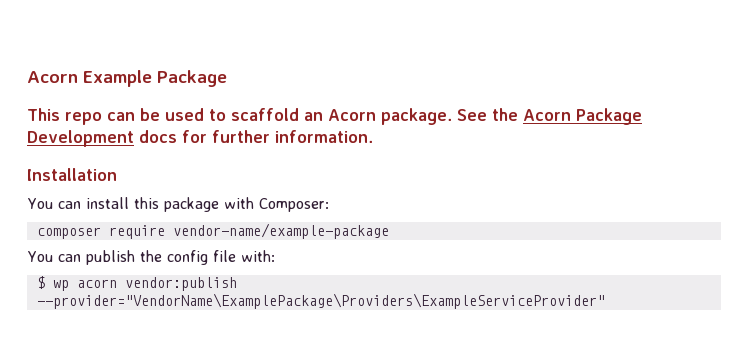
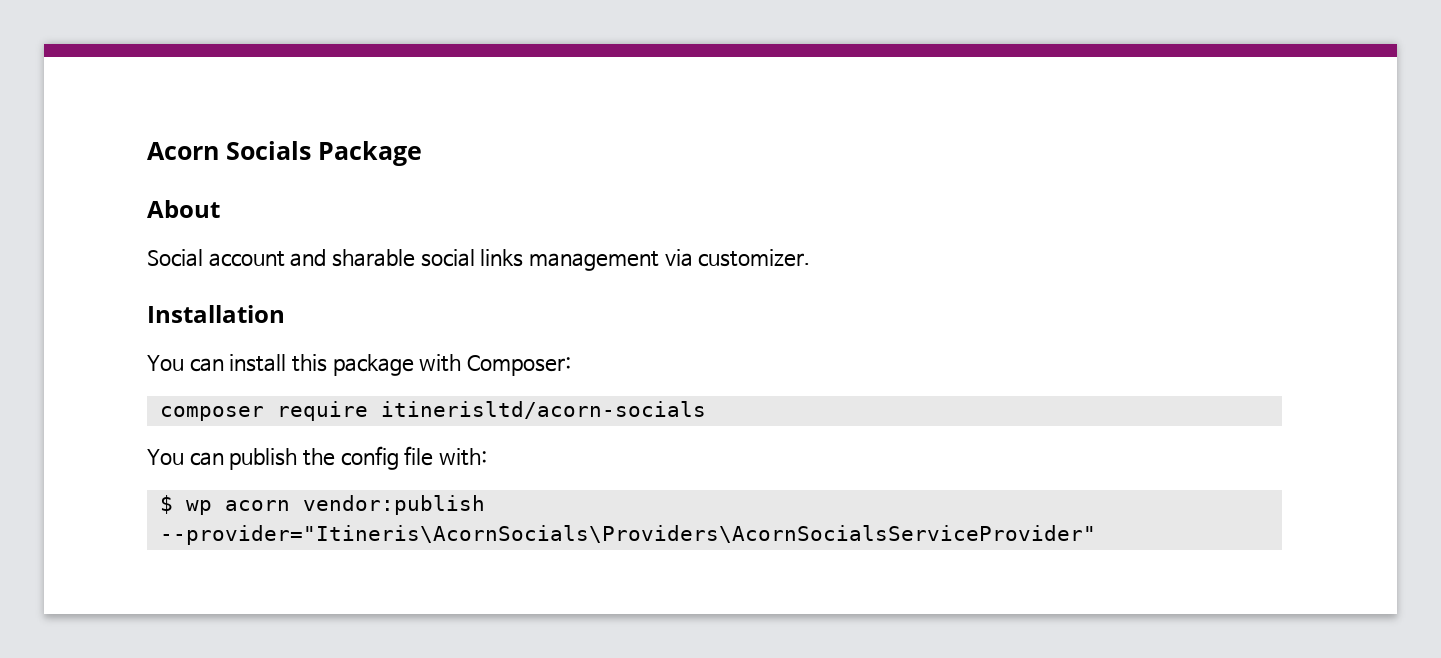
[27,70,152,87] Acorn Example -> [147,141,311,160] Acorn Socials
[27,108,642,125] [27,130,373,147] This repo can be used to scaffold an Acorn package. See the Acorn Package Development docs for further information. -> [147,200,220,218] [147,249,811,271] About // Social account and sharable social links management via customizer.
[172,223,389,239] vendor-name/example-package -> [380,401,706,419] itinerisltd/acorn-socials
[36,293,605,309] --provider="VendorName\ExamplePackage\Providers\ExampleServiceProvider" -> [159,525,1096,545] --provider="Itineris\AcornSocials\Providers\AcornSocialsServiceProvider"

